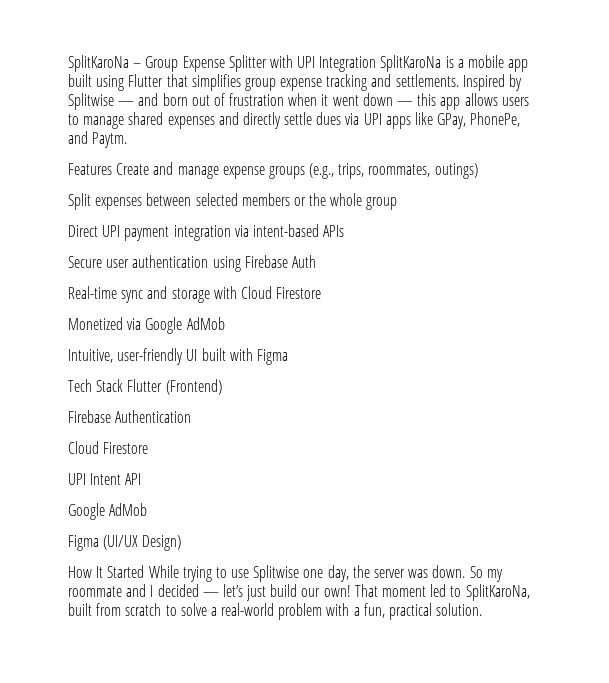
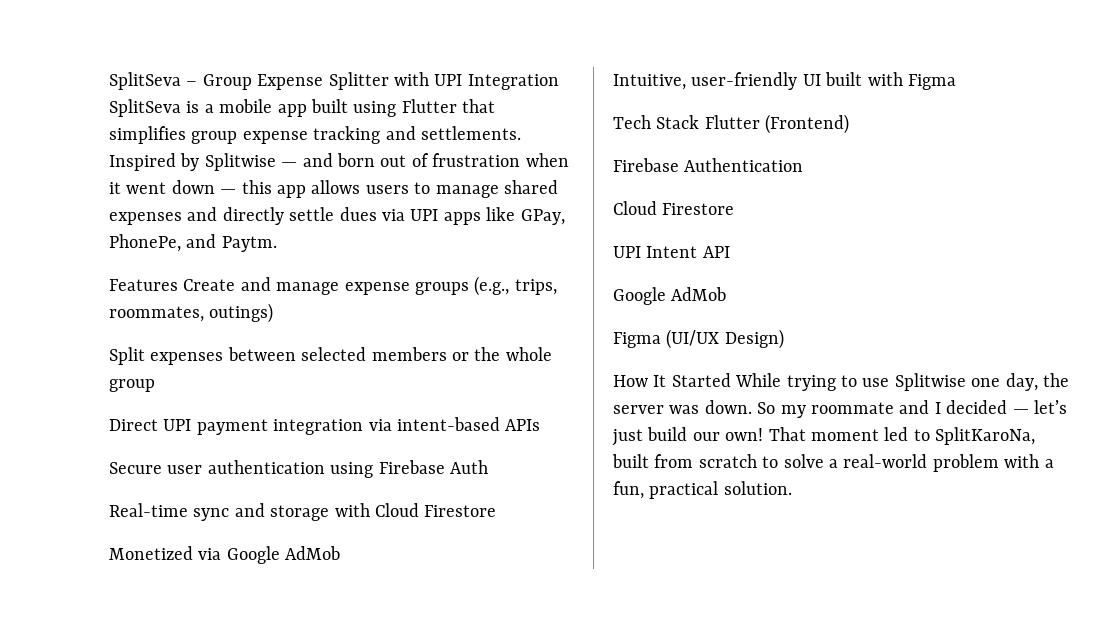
[68,55,129,72] SplitKaroNa -> [109,72,181,90] SplitSeva
[380,55,442,72] SplitKaroNa -> [109,99,181,117] SplitSeva

